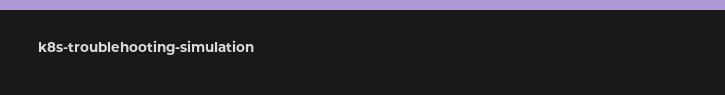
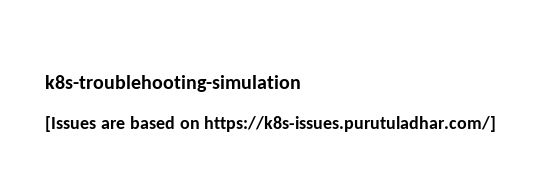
(254, 47) none -> [45,116,497,132] // [Issues are based on https://k8s-issues.purutuladhar.com/]

